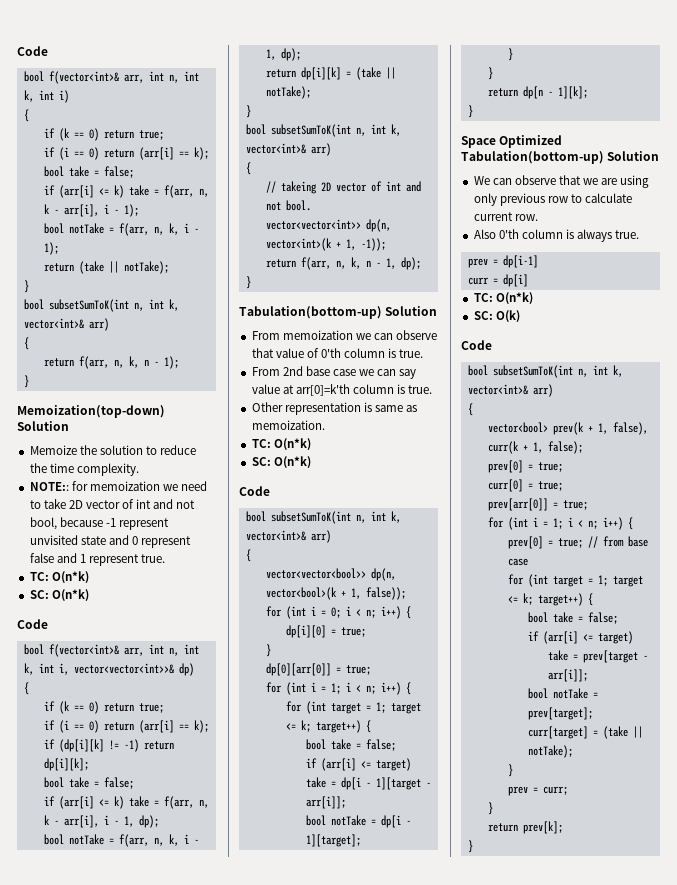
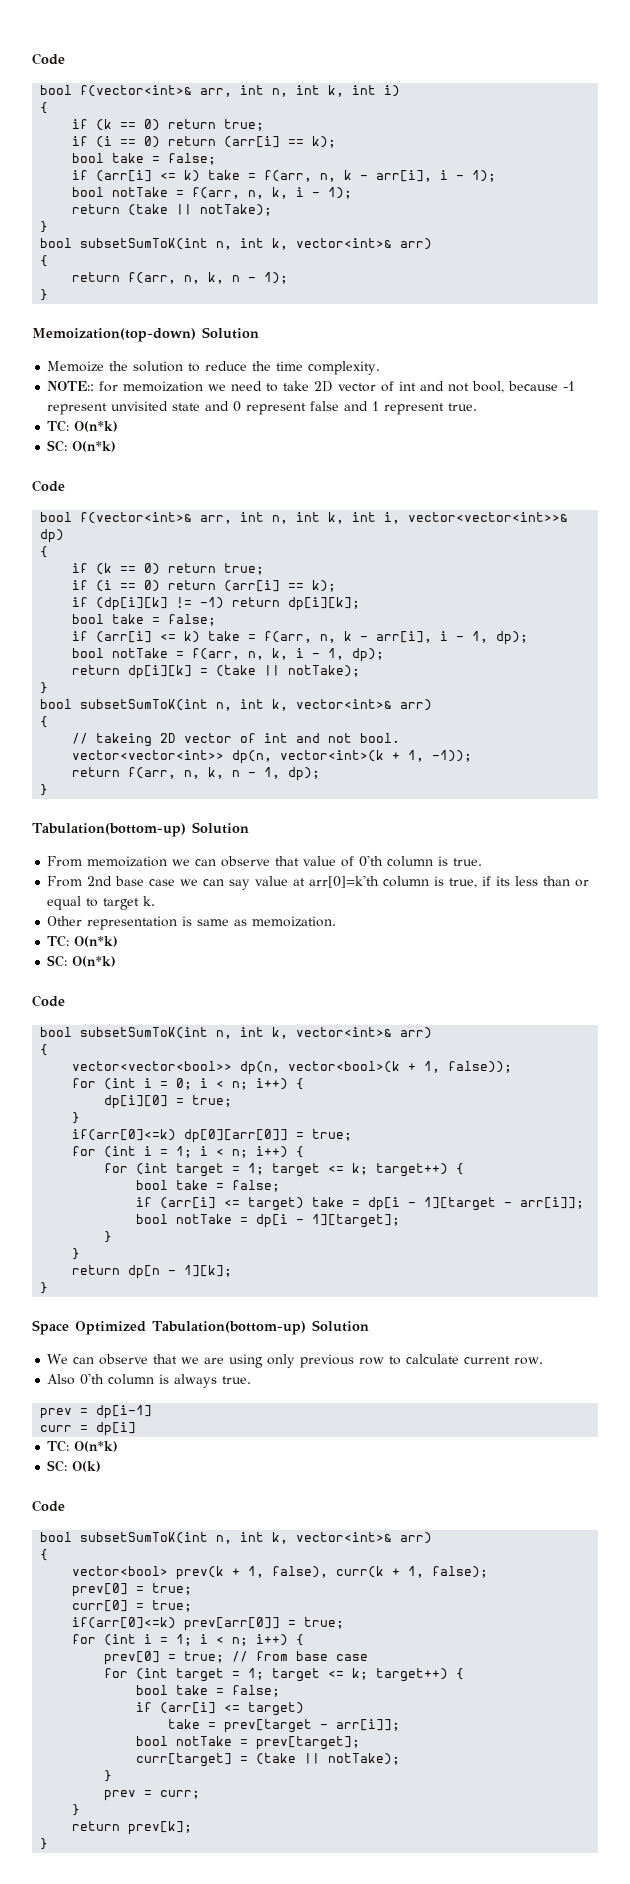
[408,385,433,394] true. -> [449,876,590,888] [47,896,156,910] true, if its less than or equal to target k.
(271, 650) none -> [72,1129,177,1141] if(arr[0]<=k)
(563, 486) none -> [72,1617,177,1629] if(arr[0]<=k)

